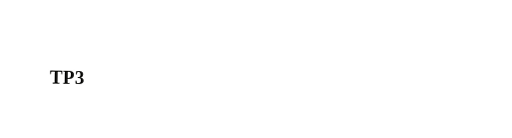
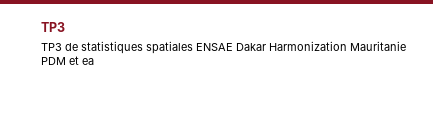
[49,70,85,85] TP3 -> [41,22,65,32] [41,41,406,54] [41,56,94,65] TP3 // TP3 de statistiques spatiales ENSAE Dakar Harmonization Mauritanie PDM et ea

